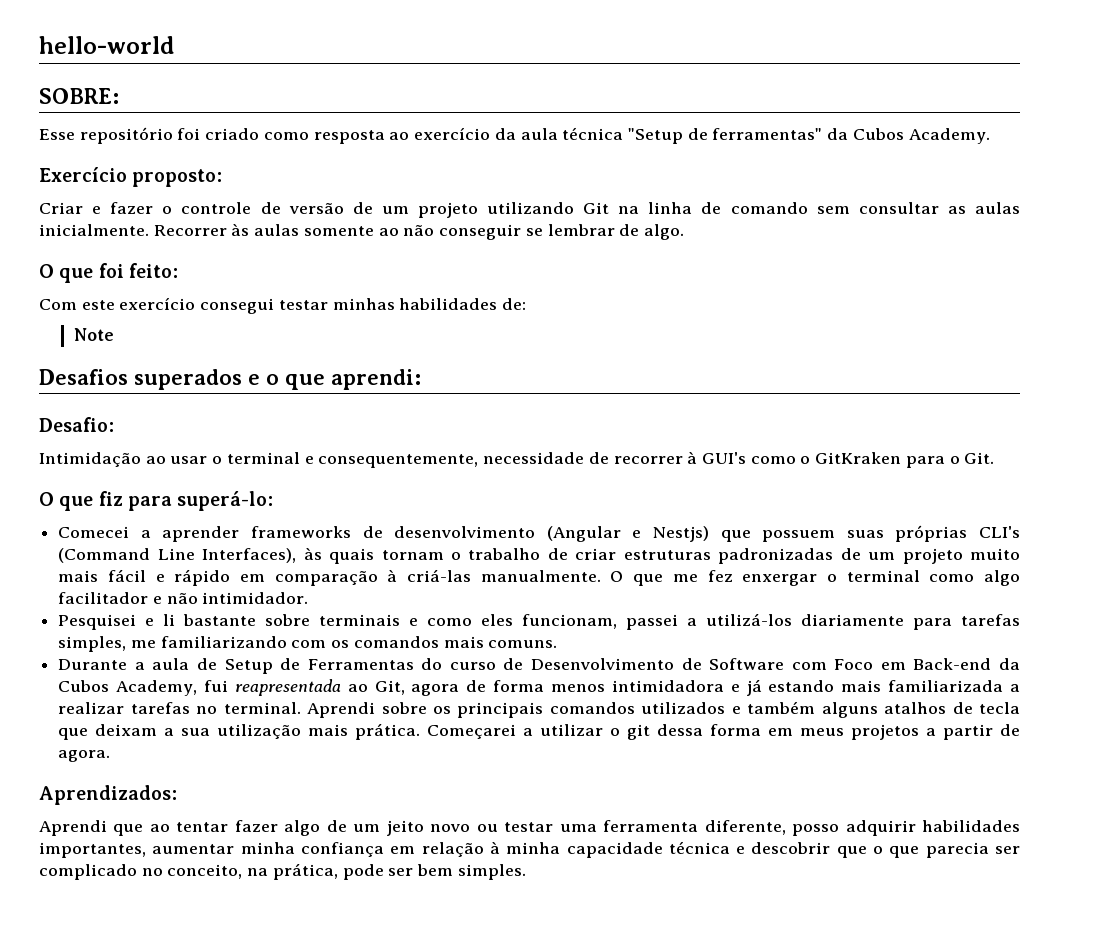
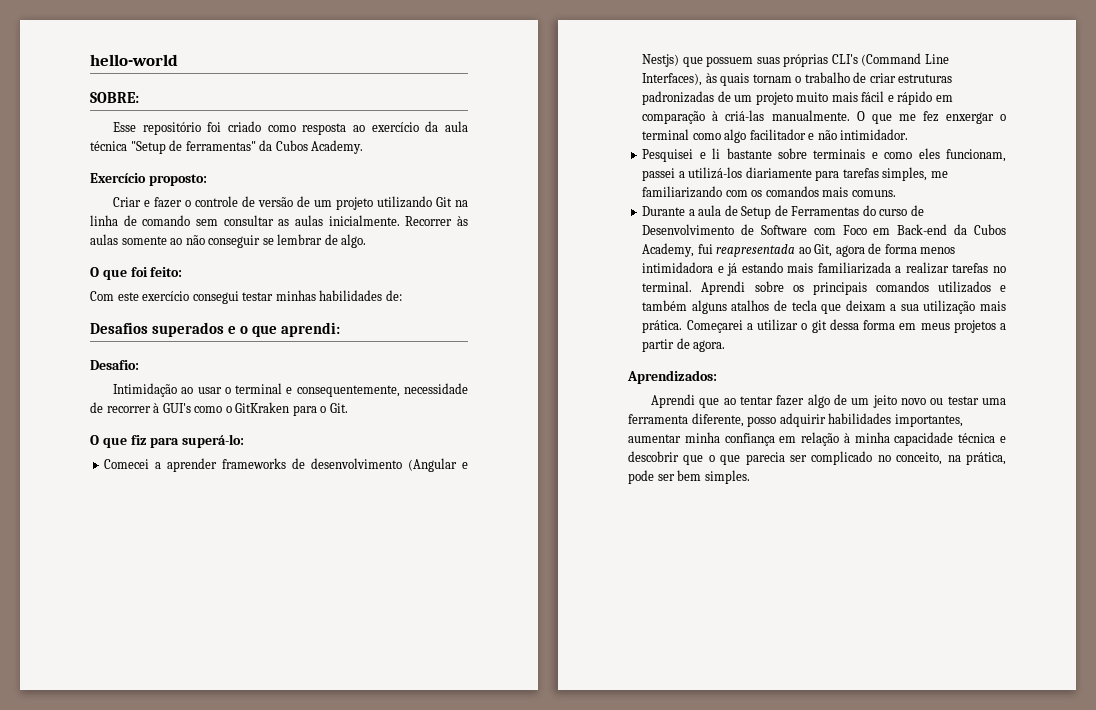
[73,328,114,341] // Note -> (402, 295) none

